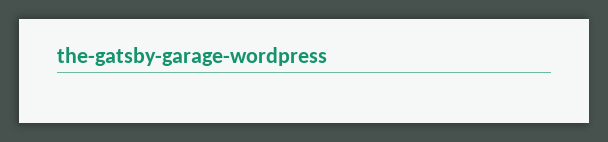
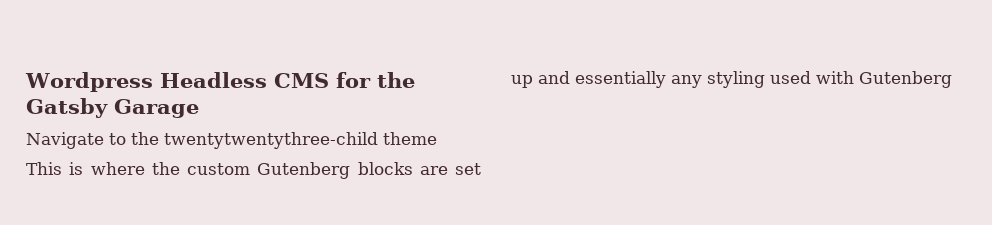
[57,47,327,66] the-gatsby-garage-wordpress -> [25,72,415,92] [26,98,199,118] [26,132,437,149] [26,162,481,179] [511,71,952,88] Wordpress Headless CMS for the Gatsby Garage // Navigate to the twentytwentythree-child theme // This is where the custom Gutenberg blocks are set up and essentially any styling used with Gutenberg

